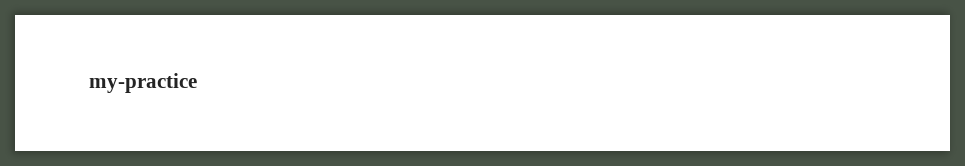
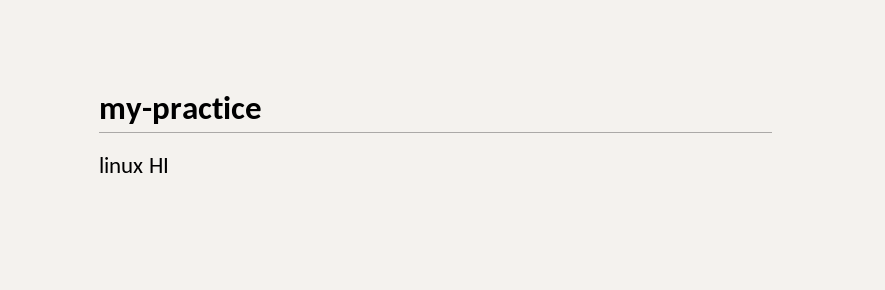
(197, 83) none -> [99,157,170,173] // linux HI

